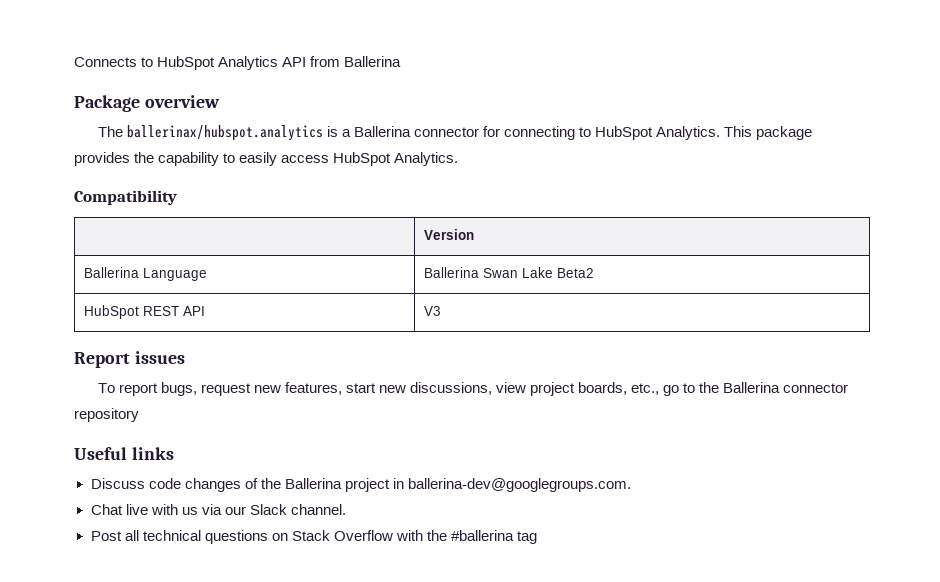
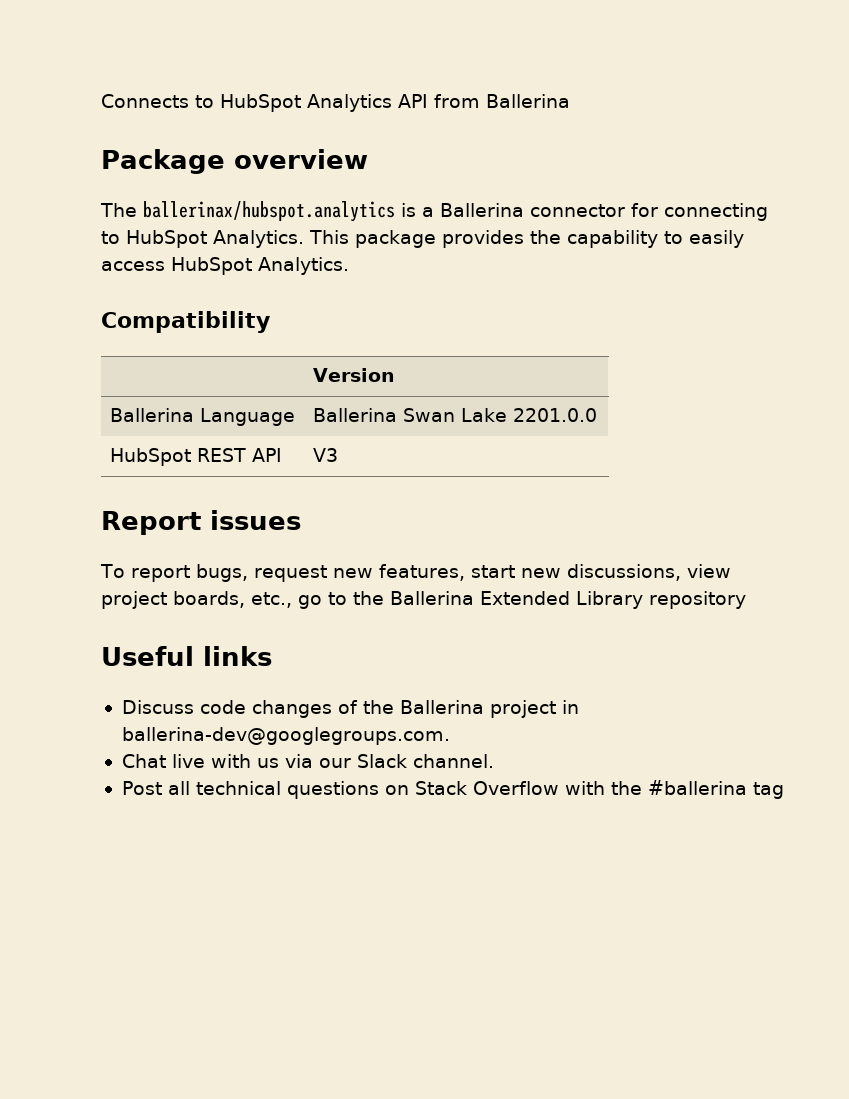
[556,268,594,278] Beta2 -> [512,408,597,422] 2201.0.0
[783,383,849,393] connector -> [480,591,643,609] Extended Library

